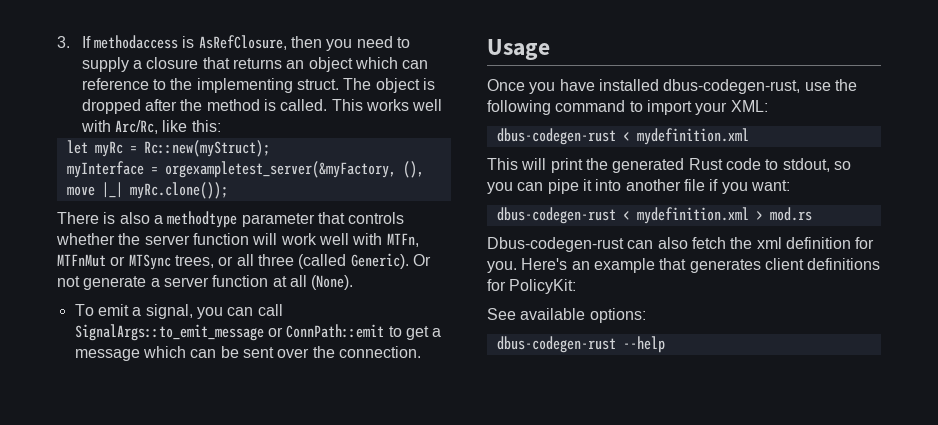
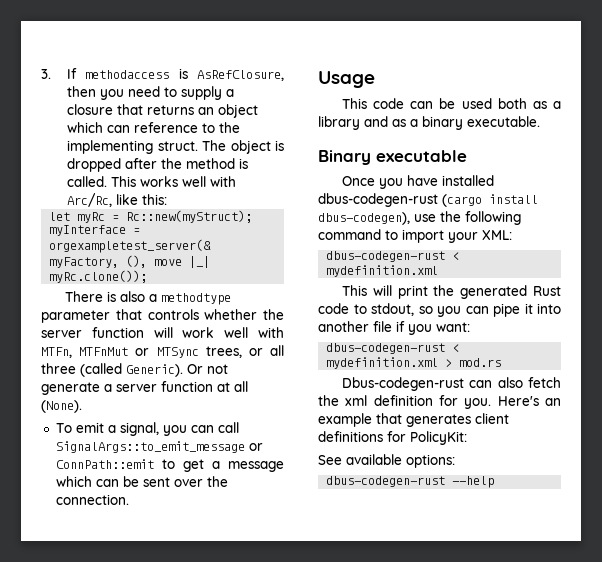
(550, 49) none -> [341,98,561,109] [318,116,540,130] [318,150,467,165] // This code can be used both as a library and as a binary executable. // Binary executable
[663,79,801,94] dbus-codegen-rust, -> [318,193,538,207] [318,212,410,225] dbus-codegen-rust (cargo install dbus-codegen),

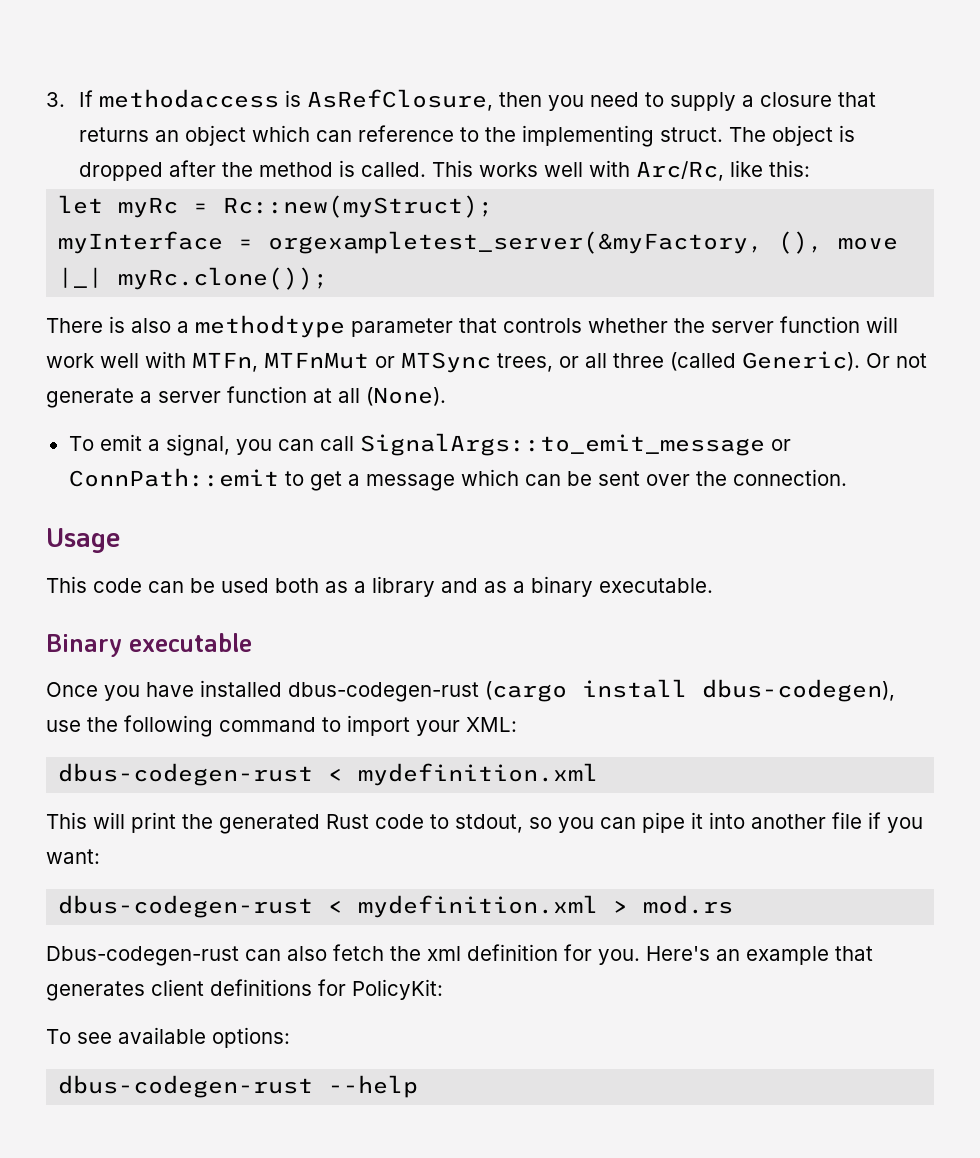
[318,455,342,465] See -> [46,1029,112,1044] To see

